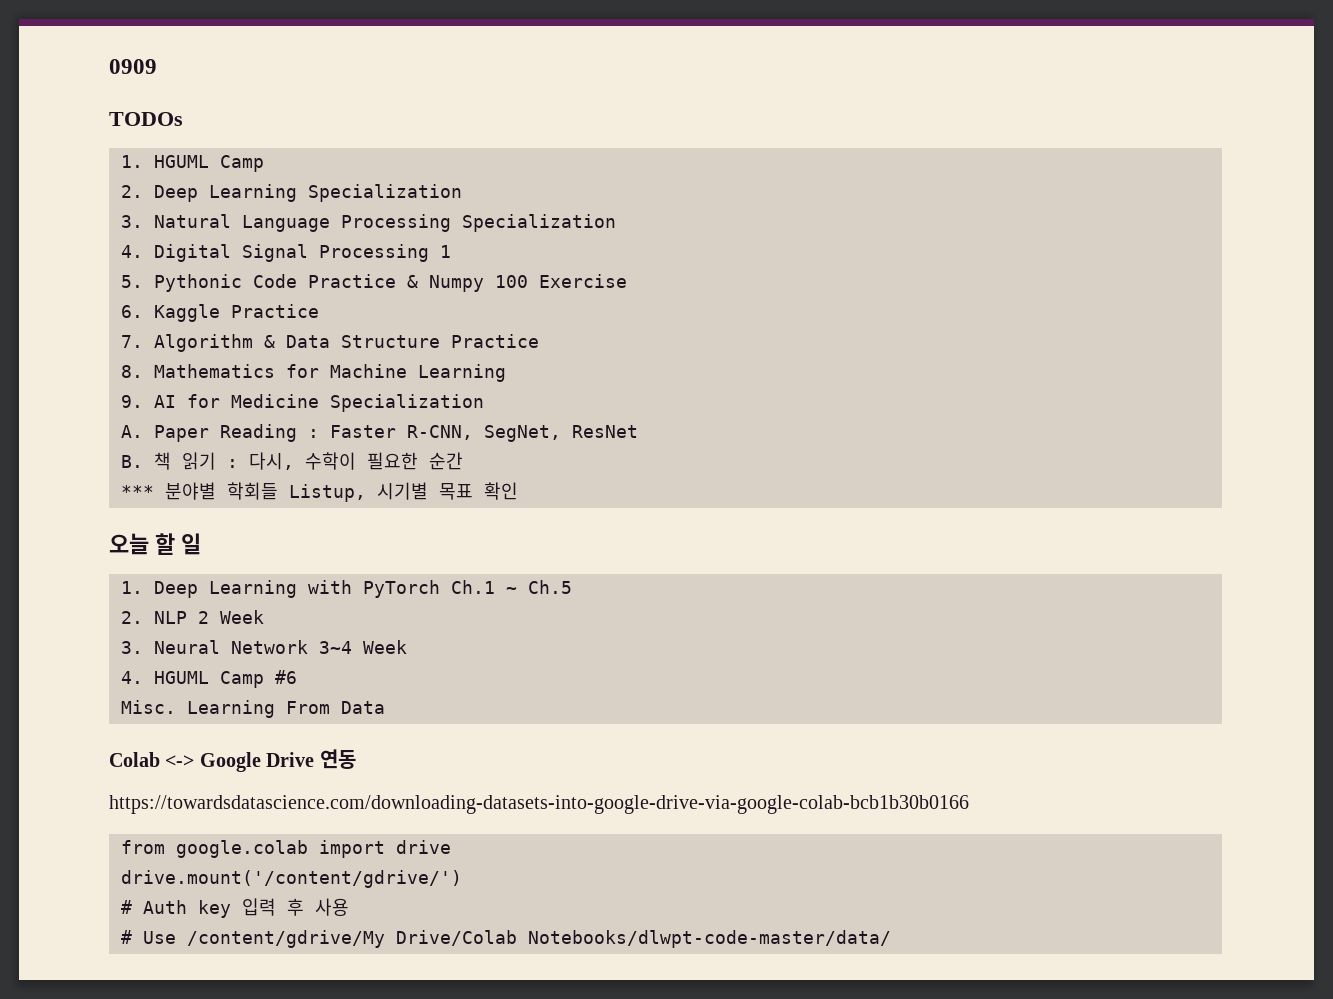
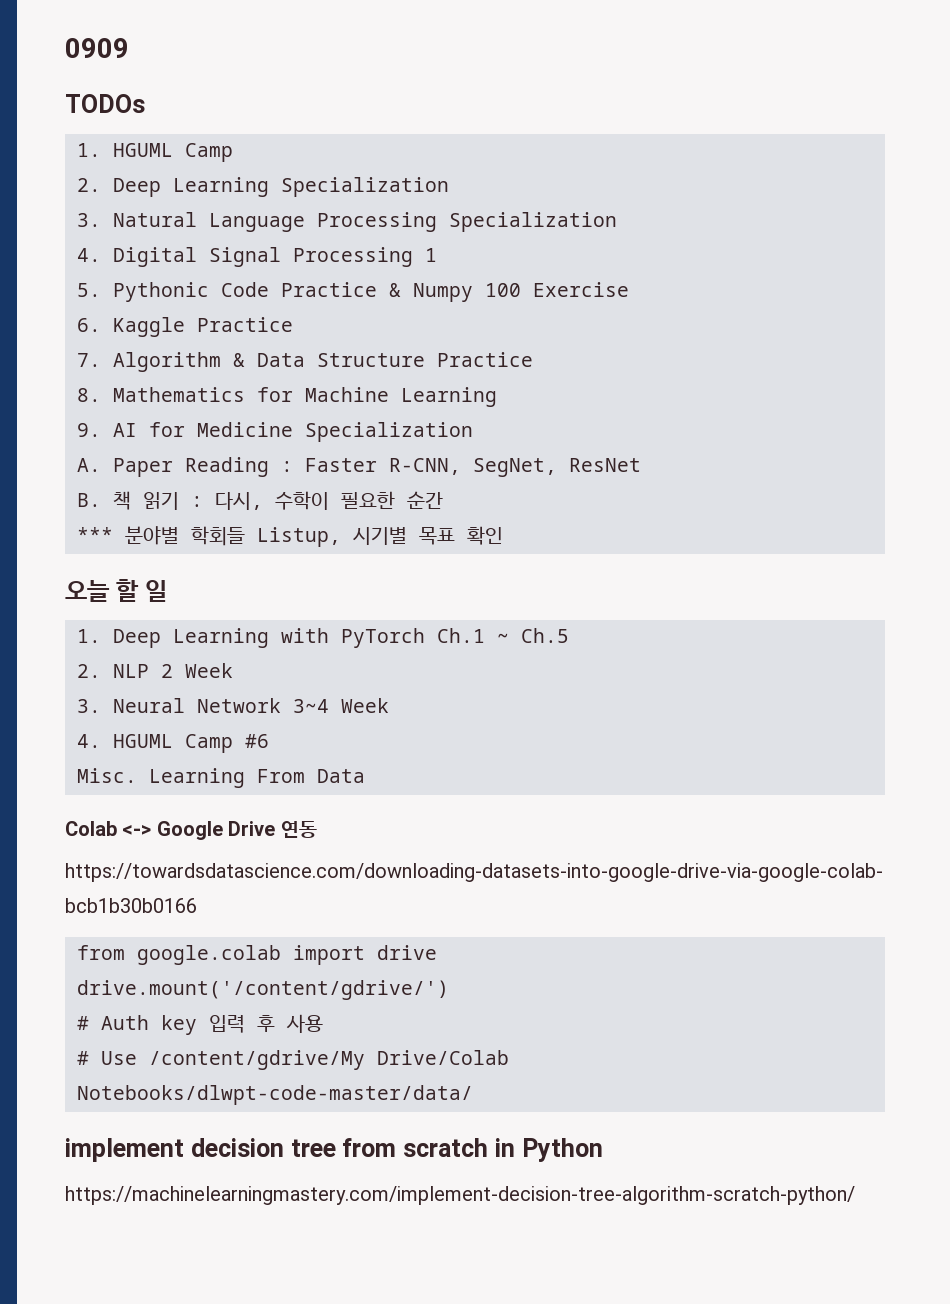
(891, 939) none -> [65,1138,603,1162] [65,1186,855,1205] // implement decision tree from scratch in Python // https://machinelearningmastery.com/implement-decision-tree-algorithm-scratch-python/

